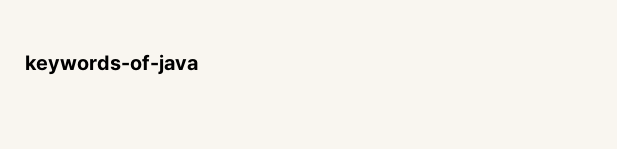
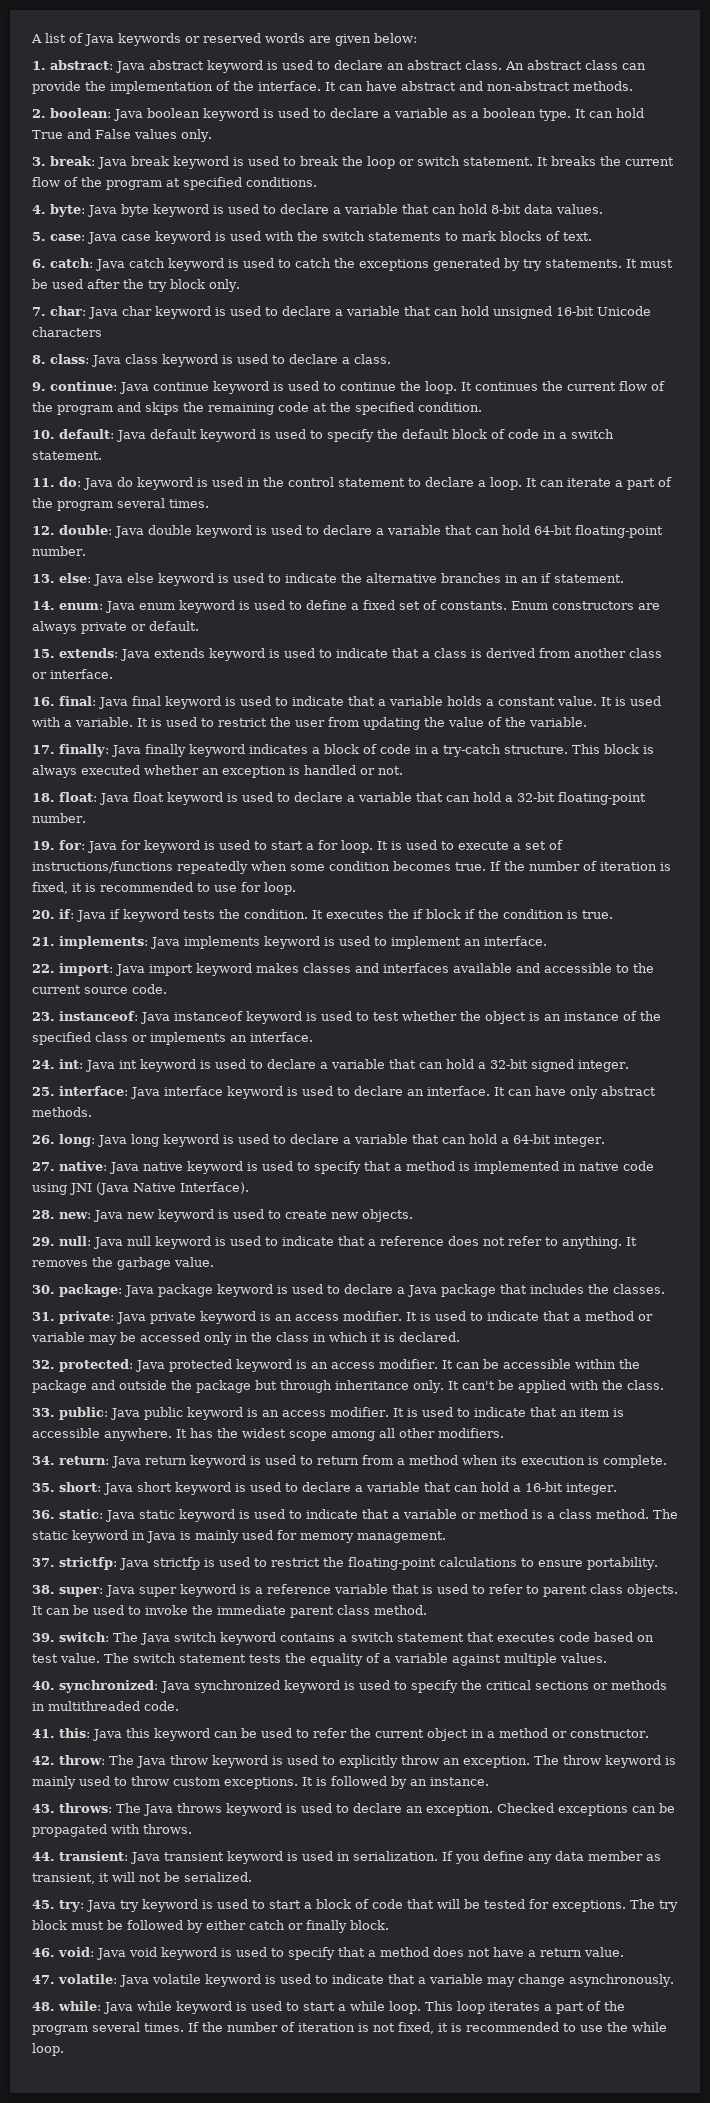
[25,54,198,75] keywords-of-java -> [31,33,417,46] [32,60,646,73] [32,81,633,94] [32,108,644,121] [32,129,212,142] [32,156,674,169] [32,177,317,190] [32,204,603,217] [32,231,592,244] [32,258,673,271] [32,279,240,292] [32,306,651,319] [32,327,102,337] [32,354,391,367] [32,381,665,394] [32,402,482,415] [32,429,614,442] [32,451,102,460] [32,477,672,490] [32,498,209,511] [32,525,663,538] [32,546,86,556] [32,573,624,586] [32,600,660,613] [32,621,199,634] [32,648,662,661] [32,669,113,679] [32,696,661,709] [32,717,587,730] [32,744,654,757] [32,765,403,778] [32,792,646,805] [32,813,86,823] [32,840,563,853] [32,861,671,874] [32,882,296,895] [32,909,613,922] [32,936,547,949] [32,963,654,976] [32,984,167,994] [32,1011,661,1024] [32,1032,313,1045] [32,1059,629,1072] [32,1086,656,1099] [32,1107,92,1117] [32,1134,605,1147] [32,1161,654,1174] [32,1182,249,1195] [32,1209,413,1222] [32,1236,637,1249] [32,1257,214,1270] [32,1284,665,1297] [32,1311,653,1324] [31,1332,460,1345] [32,1359,640,1372] [32,1380,664,1393] [32,1407,624,1420] [32,1428,504,1441] [32,1455,667,1468] [32,1482,617,1495] [32,1509,678,1522] [32,1530,446,1543] [32,1557,658,1570] [32,1584,678,1597] [32,1605,427,1618] [32,1632,654,1645] [32,1653,607,1666] [32,1680,667,1693] [32,1701,179,1711] [32,1728,649,1741] [32,1755,676,1768] [32,1776,489,1789] [32,1803,675,1816] [32,1824,192,1837] [32,1851,661,1864] [32,1872,252,1884] [32,1899,678,1912] [32,1920,389,1933] [32,1947,624,1960] [32,1974,674,1987] [32,2001,625,2014] [32,2022,667,2035] [32,2043,64,2056] A list of Java keywords or reserved words are given below: // 1. abstract: Java abstract keyword is used to declare an abstract class. An abstract class can provide the implementation of the interface. It can have abstract and non-abstract methods. // 2. boolean: Java boolean keyword is used to declare a variable as a boolean type. It can hold True and False values only. // 3. break: Java break keyword is used to break the loop or switch statement. It breaks the current flow of the program at specified conditions. // 4. byte: Java byte keyword is used to declare a variable that can hold 8-bit data values. // 5. case: Java case keyword is used with the switch statements to mark blocks of text. // 6. catch: Java catch keyword is used to catch the exceptions generated by try statements. It must be used after the try block only. // 7. char: Java char keyword is used to declare a variable that can hold unsigned 16-bit Unicode characters // 8. class: Java class keyword is used to declare a class. // 9. continue: Java continue keyword is used to continue the loop. It continues the current flow of the program and skips the remaining code at the specified condition. // 10. default: Java default keyword is used to specify the default block of code in a switch statement. // 11. do: Java do keyword is used in the control statement to declare a loop. It can iterate a part of the program several times. // 12. double: Java double keyword is used to declare a variable that can hold 64-bit floating-point number. // 13. else: Java else keyword is used to indicate the alternative branches in an if statement. // 14. enum: Java enum keyword is used to define a fixed set of constants. Enum constructors are always private or default. // 15. extends: Java extends keyword is used to indicate that a class is derived from another class or interface. // 16. final: Java final keyword is used to indicate that a variable holds a constant value. It is used with a variable. It is used to restrict the user from updating the value of the variable. // 17. finally: Java finally keyword indicates a block of code in a try-catch structure. This block is always executed whether an exception is handled or not. // 18. float: Java float keyword is used to declare a variable that can hold a 32-bit floating-point number. // 19. for: Java for keyword is used to start a for loop. It is used to execute a set of instructions/functions repeatedly when some condition becomes true. If the number of iteration is fixed, it is recommended to use for loop. // 20. if: Java if keyword tests the condition. It executes the if block if the condition is true. // 21. implements: Java implements keyword is used to implement an interface. // 22. import: Java import keyword makes classes and interfaces available and accessible to the current source code. // 23. instanceof: Java instanceof keyword is used to test whether the object is an instance of the specified class or implements an interface. // 24. int: Java int keyword is used to declare a variable that can hold a 32-bit signed integer. // 25. interface: Java interface keyword is used to declare an interface. It can have only abstract methods. // 26. long: Java long keyword is used to declare a variable that can hold a 64-bit integer. // 27. native: Java native keyword is used to specify that a method is implemented in native code using JNI (Java Native Interface). // 28. new: Java new keyword is used to create new objects. // 29. null: Java null keyword is used to indicate that a reference does not refer to anything. It removes the garbage value. // 30. package: Java package keyword is used to declare a Java package that includes the classes. // 31. private: Java private keyword is an access modifier. It is used to indicate that a method or variable may be accessed only in the class in which it is declared. // 32. protected: Java protected keyword is an access modifier. It can be accessible within the package and outside the package but through inheritance only. It can't be applied with the class. // 33. public: Java public keyword is an access modifier. It is used to indicate that an item is accessible anywhere. It has the widest scope among all other modifiers. // 34. return: Java return keyword is used to return from a method when its execution is complete. // 35. short: Java short keyword is used to declare a variable that can hold a 16-bit integer. // 36. static: Java static keyword is used to indicate that a variable or method is a class method. The static keyword in Java is mainly used for memory management. // 37. strictfp: Java strictfp is used to restrict the floating-point calculations to ensure portability. // 38. super: Java super keyword is a reference variable that is used to refer to parent class objects. It can be used to invoke the immediate parent class method. // 39. switch: The Java switch keyword contains a switch statement that executes code based on test value. The switch statement tests the equality of a variable against multiple values. // 40. synchronized: Java synchronized keyword is used to specify the critical sections or methods in multithreaded code. // 41. this: Java this keyword can be used to refer the current object in a method or constructor. // 42. throw: The Java throw keyword is used to explicitly throw an exception. The throw keyword is mainly used to throw custom exceptions. It is followed by an instance. // 43. throws: The Java throws keyword is used to declare an exception. Checked exceptions can be propagated with throws. // 44. transient: Java transient keyword is used in serialization. If you define any data member as transient, it will not be serialized. // 45. try: Java try keyword is used to start a block of code that will be tested for exceptions. The try block must be followed by either catch or finally block. // 46. void: Java void keyword is used to specify that a method does not have a return value. // 47. volatile: Java volatile keyword is used to indicate that a variable may change asynchronously. // 48. while: Java while keyword is used to start a while loop. This loop iterates a part of the program several times. If the number of iteration is not fixed, it is recommended to use the while loop.

